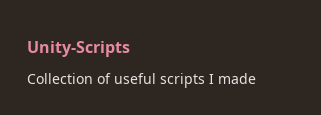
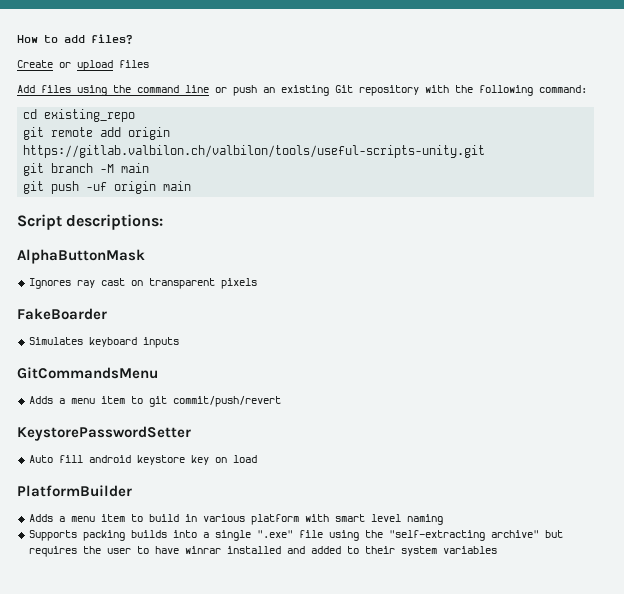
[27,41,130,57] [27,73,256,88] Unity-Scripts // Collection of useful scripts I made -> [17,34,132,44] [17,60,149,71] [17,85,587,96] [23,109,136,122] [23,127,171,140] [23,145,486,158] [23,163,150,176] [23,181,192,194] [17,214,164,230] [17,249,145,264] [28,278,257,289] [17,308,107,320] [28,337,179,348] [17,367,158,379] [28,396,281,407] [17,426,191,441] [28,455,257,465] [17,485,132,497] [28,514,443,525] [28,530,563,541] [28,546,497,557] How to add files? // Create or upload files // Add files using the command line or push an existing Git repository with the following command: // cd existing_repo // git remote add origin https://gitlab.valbilon.ch/valbilon/tools/useful-scripts-unity.git // git branch -M main // git push -uf origin main // Script descriptions: // AlphaButtonMask // Ignores ray cast on transparent pixels // FakeBoarder // Simulates keyboard inputs // GitCommandsMenu // Adds a menu item to git commit/push/revert // KeystorePasswordSetter // Auto fill android keystore key on load // PlatformBuilder // Adds a menu item to build in various platform with smart level naming // Supports packing builds into a single ".exe" file using the "self-extracting archive" but requires the user to have winrar installed and added to their system variables

